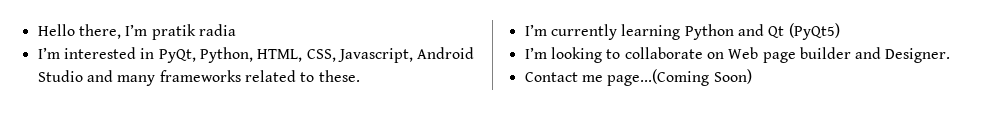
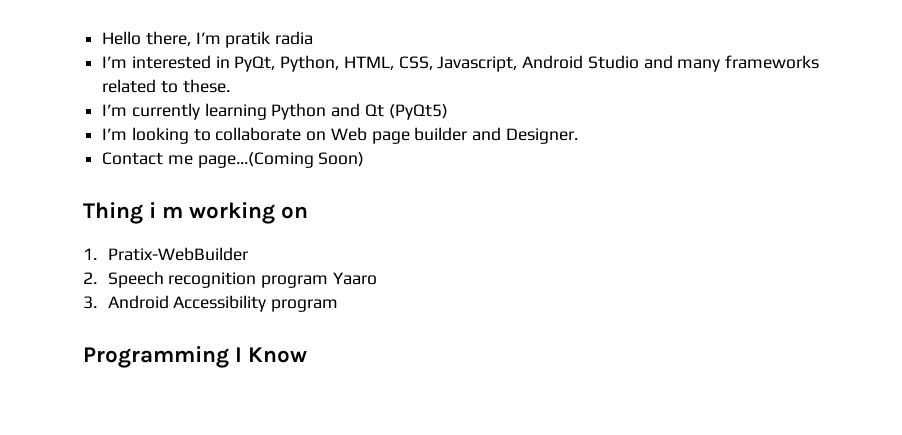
(752, 76) none -> [83,202,309,224] [83,247,248,261] [83,271,377,288] [83,295,338,312] [83,346,308,368] // Thing i m working on // 1. Pratix-WebBuilder // 2. Speech recognition program Yaaro // 3. Android Accessibility program // Programming I Know

